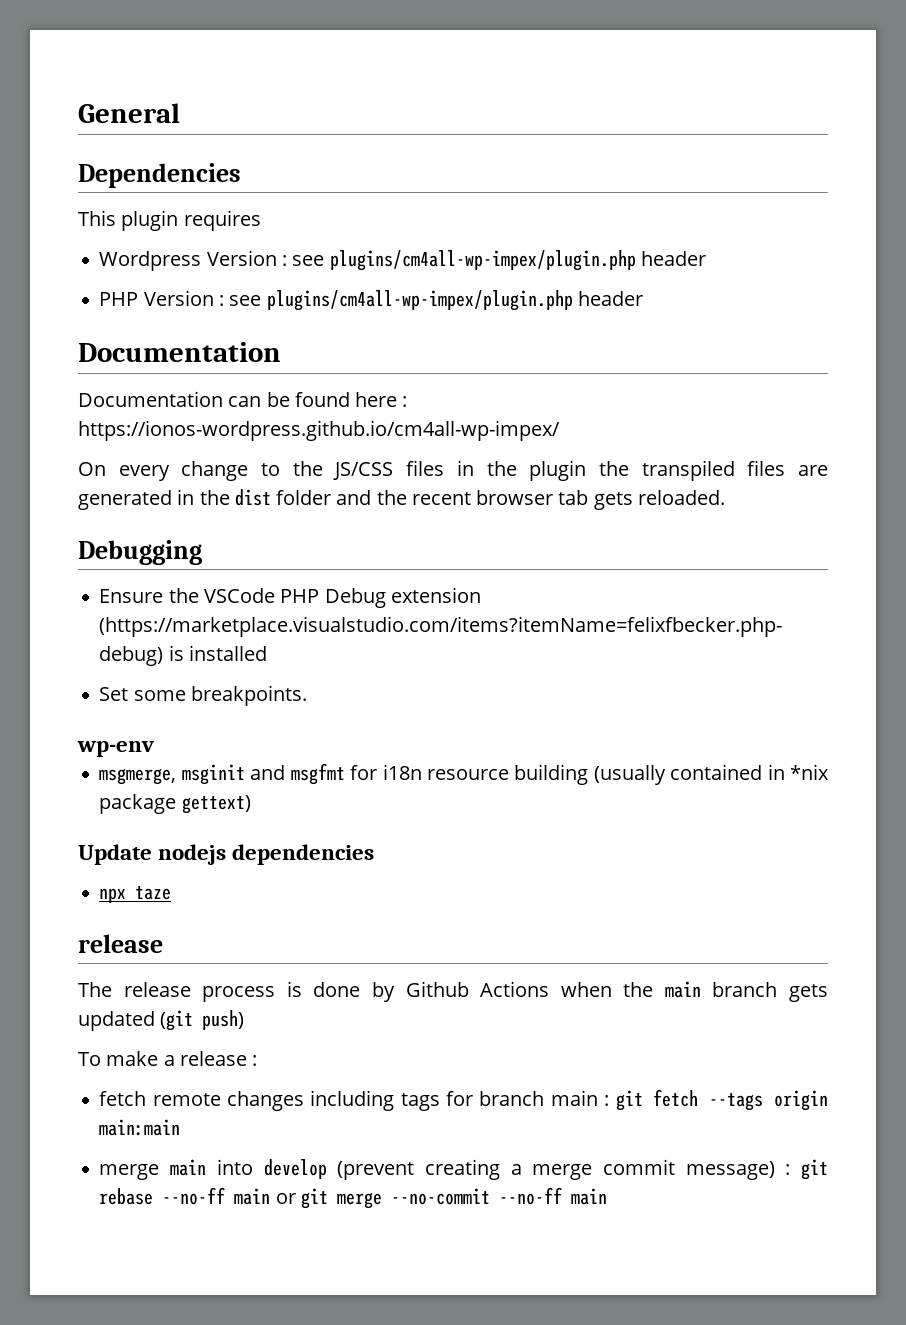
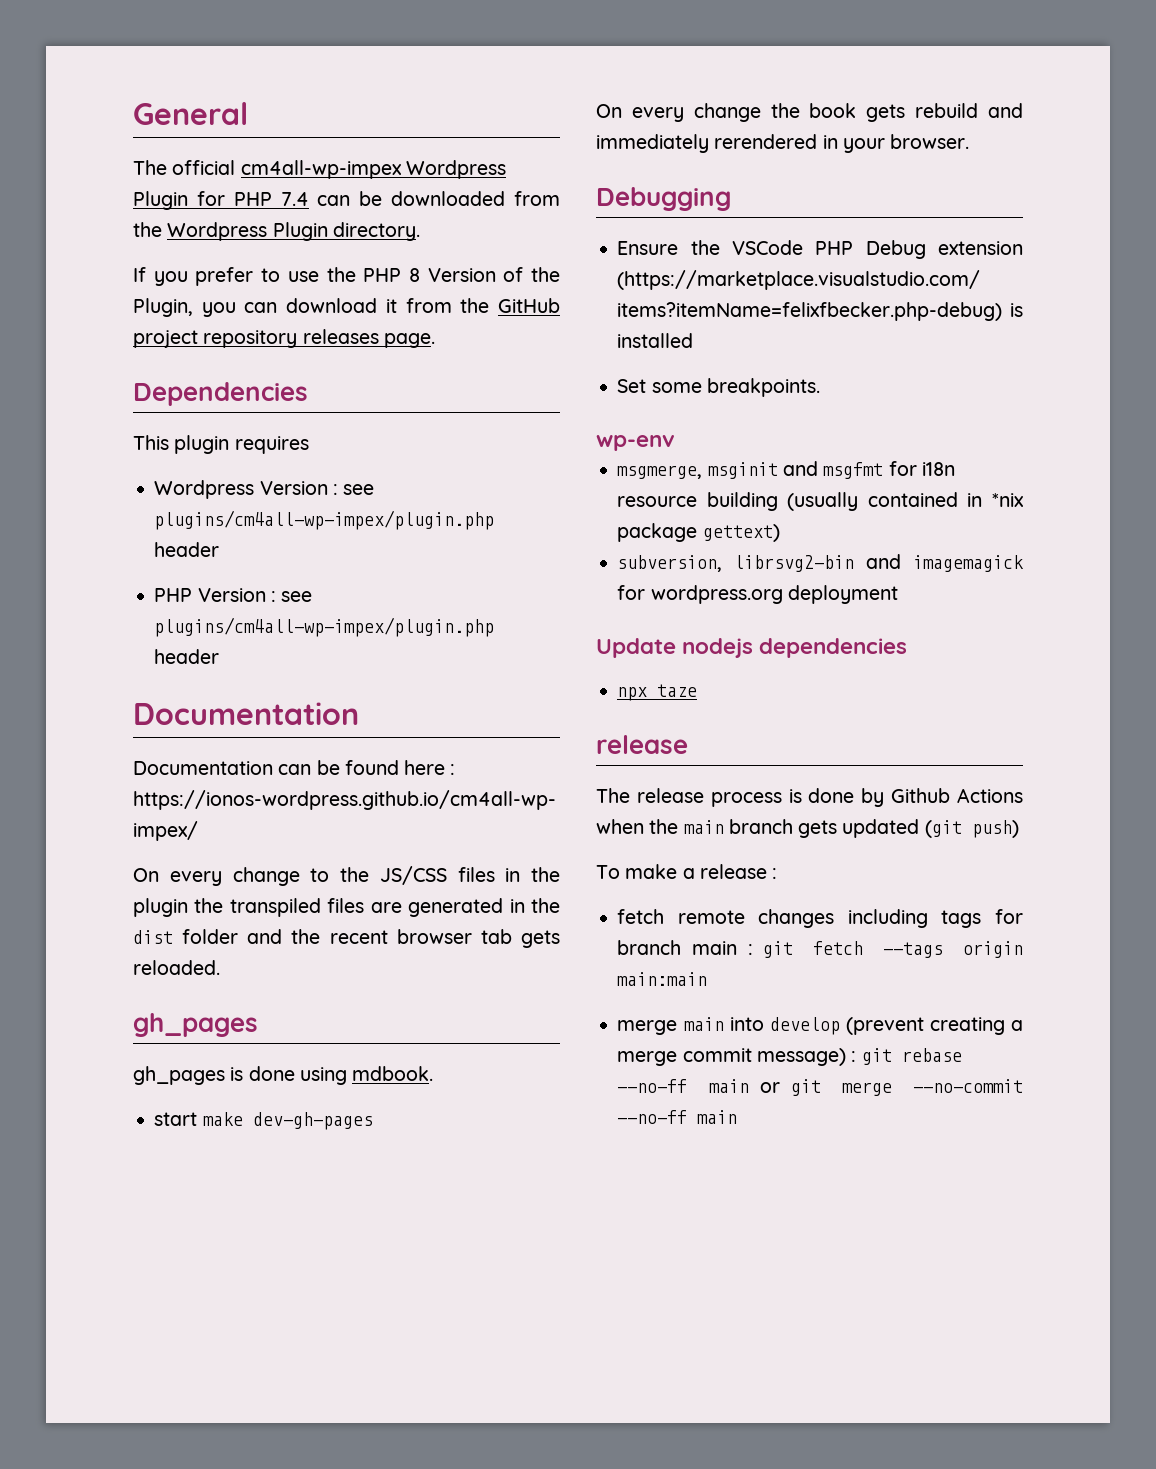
(180, 113) none -> [133,160,506,179] [133,191,560,210] [133,222,420,241] [133,267,560,286] [133,298,560,317] [133,329,435,348] // The official cm4all-wp-impex Wordpress Plugin for PHP 7.4 can be downloaded from the Wordpress Plugin directory. // If you prefer to use the PHP 8 Version of the Plugin, you can download it from the GitHub project repository releases page.
(725, 497) none -> [133,1013,258,1037] [133,1066,434,1085] [154,1112,373,1130] [596,103,1023,122] [596,134,970,153] // gh_pages // gh_pages is done using mdbook. // start make dev-gh-pages // On every change the book gets rebuild and immediately rerendered in your browser.
(251, 804) none -> [617,554,1024,572] [617,585,898,604] // subversion, librsvg2-bin and imagemagick for wordpress.org deployment

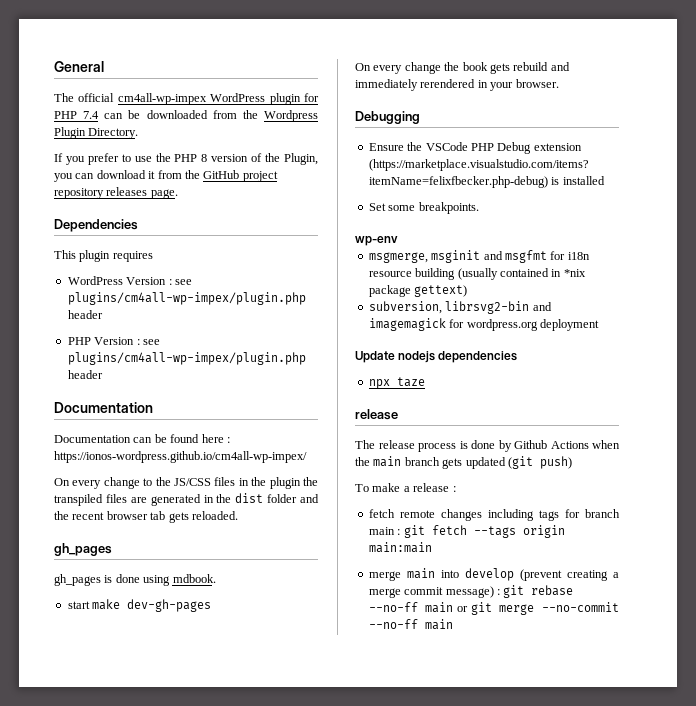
[405,160,506,179] [133,191,188,210] Wordpress Plugin -> [210,93,301,105] WordPress plugin
[332,222,420,241] directory. -> [88,128,139,139] Directory.
[427,268,496,282] Version -> [211,154,249,162] version
[154,480,255,499] Wordpress -> [67,276,123,285] WordPress

